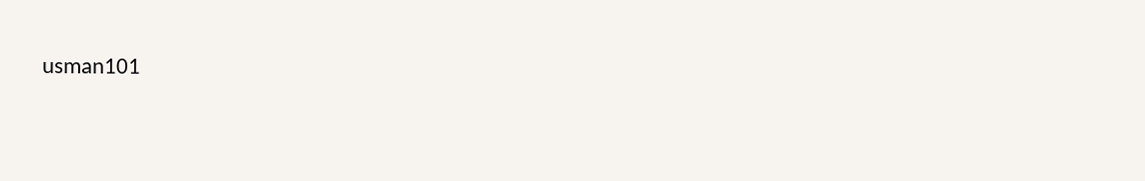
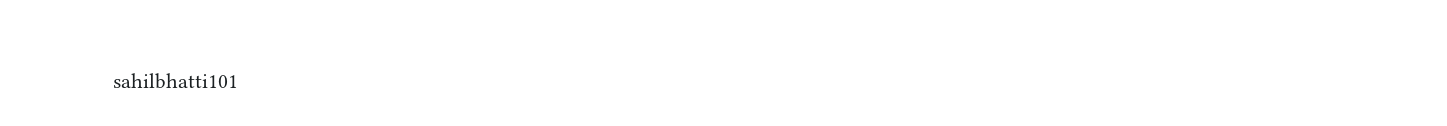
[42,58,141,74] usman101 -> [113,73,238,89] sahilbhatti101

